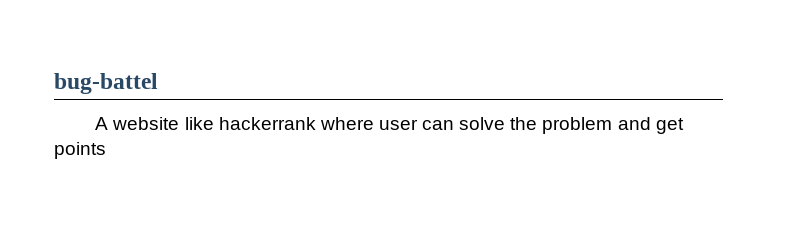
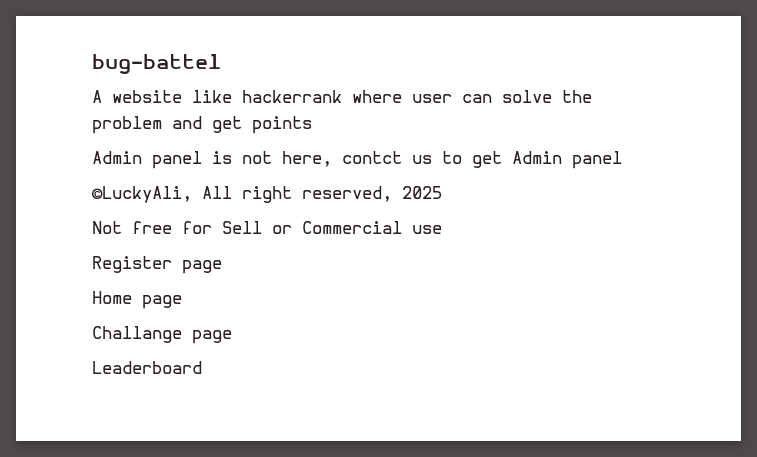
(106, 150) none -> [92,151,622,169] [92,186,442,203] [92,221,442,234] [92,256,222,274] [92,291,182,309] [92,326,232,344] [92,361,202,374] // Admin panel is not here, contct us to get Admin panel // ©LuckyAli, All right reserved, 2025 // Not free for Sell or Commercial use // Register page // Home page // Challange page // Leaderboard

